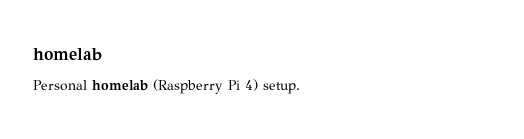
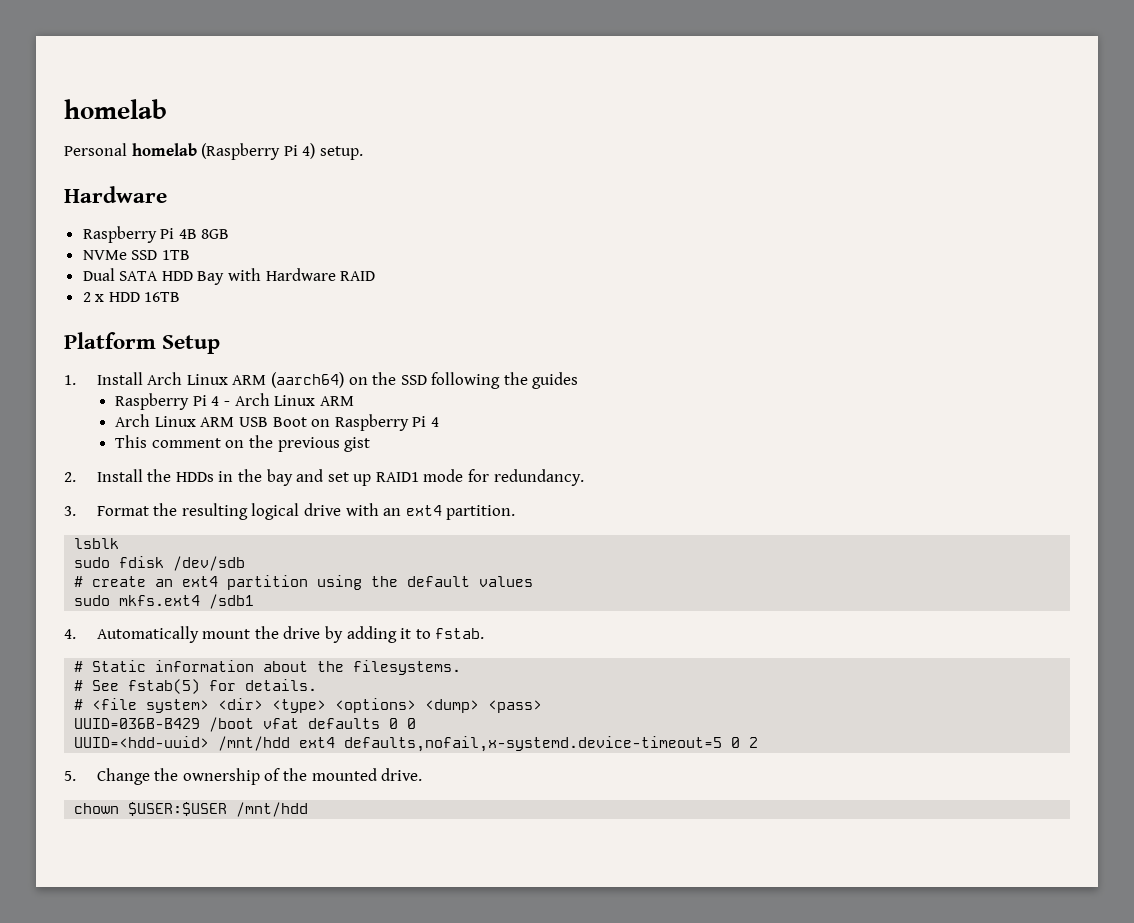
(300, 88) none -> [64,186,167,203] [82,226,230,243] [82,250,190,260] [82,268,376,285] [82,292,181,302] [64,332,221,354] [64,372,579,389] [115,393,354,410] [115,414,439,431] [115,435,371,452] [64,469,584,486] [64,503,516,520] [74,538,120,549] [74,556,246,571] [74,575,534,590] [74,594,255,609] [64,626,485,643] [74,660,462,675] [74,679,318,694] [74,698,543,713] [74,717,417,732] [74,736,759,752] [64,768,423,785] [74,802,309,817] // Hardware // Raspberry Pi 4B 8GB // NVMe SSD 1TB // Dual SATA HDD Bay with Hardware RAID // 2 x HDD 16TB // Platform Setup // 1. Install Arch Linux ARM (aarch64) on the SSD following the guides // Raspberry Pi 4 - Arch Linux ARM // Arch Linux ARM USB Boot on Raspberry Pi 4 // This comment on the previous gist // 2. Install the HDDs in the bay and set up RAID1 mode for redundancy. // 3. Format the resulting logical drive with an ext4 partition. // lsblk // sudo fdisk /dev/sdb // # create an ext4 partition using the default values // sudo mkfs.ext4 /sdb1 // 4. Automatically mount the drive by adding it to fstab. // # Static information about the filesystems. // # See fstab(5) for details. // # <file system> <dir> <type> <options> <dump> <pass> // UUID=036B-B429 /boot vfat defaults 0 0 // UUID=<hdd-uuid> /mnt/hdd ext4 defaults,nofail,x-systemd.device-timeout=5 0 2 // 5. Change the ownership of the mounted drive. // chown $USER:$USER /mnt/hdd

